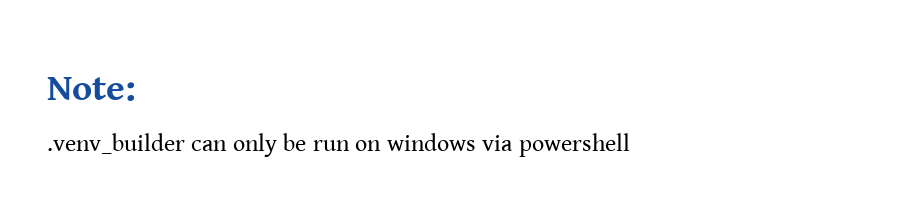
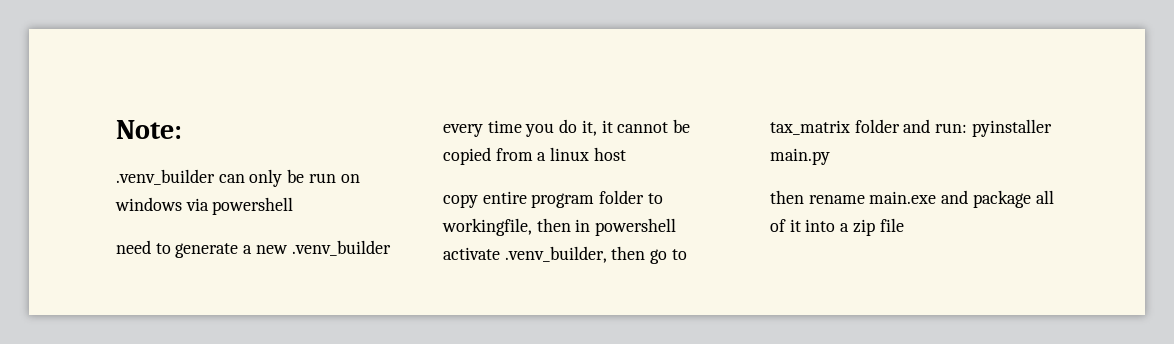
(630, 145) none -> [116,240,391,258] [443,119,691,137] [443,147,626,165] [443,190,663,208] [442,218,677,236] [443,246,687,264] [770,119,1052,137] [770,148,830,165] [770,190,1054,208] [770,218,904,236] // need to generate a new .venv_builder every time you do it, it cannot be copied from a linux host // copy entire program folder to workingfile, then in powershell activate .venv_builder, then go to tax_matrix folder and run: pyinstaller main.py // then rename main.exe and package all of it into a zip file

